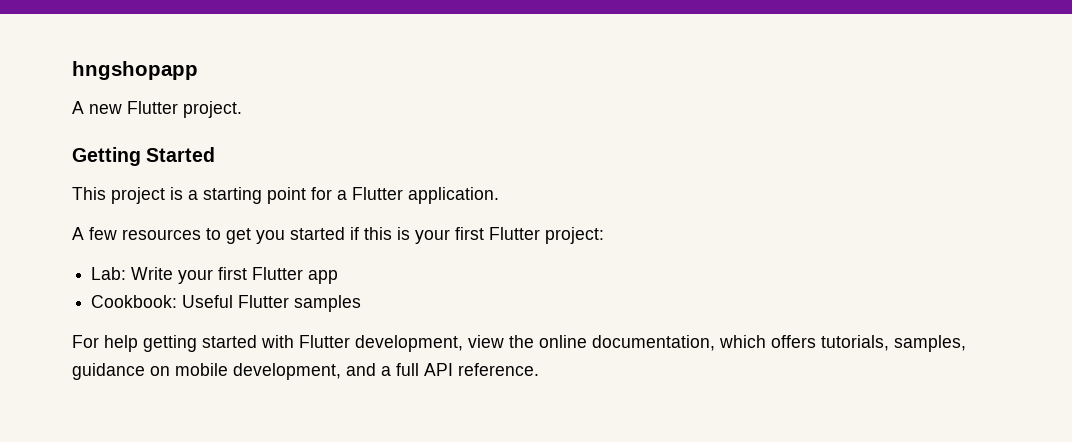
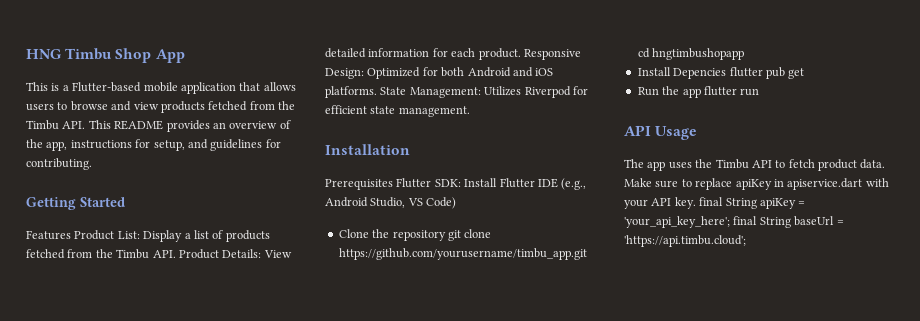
[72,61,198,80] [72,101,242,118] [72,147,216,166] [72,187,499,204] [72,227,604,244] [91,267,339,284] [91,295,362,312] [72,335,966,352] [72,363,539,380] hngshopapp // A new Flutter project. // Getting Started // This project is a starting point for a Flutter application. // A few resources to get you started if this is your first Flutter project: // Lab: Write your first Flutter app // Cookbook: Useful Flutter samples // For help getting started with Flutter development, view the online documentation, which offers tutorials, samples, guidance on mobile development, and a full API reference. -> [26,48,185,63] [26,82,296,94] [26,101,295,113] [26,120,291,132] [26,139,281,151] [26,158,92,170] [26,197,125,210] [26,230,270,242] [26,249,292,259] [325,48,581,60] [325,67,554,79] [325,86,588,98] [325,105,470,117] [325,144,410,155] [325,178,587,190] [325,197,457,209] [338,229,492,241] [338,248,587,260] [637,48,745,60] [637,67,805,79] [637,86,760,98] [624,125,698,140] [624,159,886,171] [624,178,889,190] [624,197,806,209] [624,216,844,228] [624,235,746,247] HNG Timbu Shop App // This is a Flutter-based mobile application that allows users to browse and view products fetched from the Timbu API. This README provides an overview of the app, instructions for setup, and guidelines for contributing. // Getting Started // Features Product List: Display a list of products fetched from the Timbu API. Product Details: View detailed information for each product. Responsive Design: Optimized for both Android and iOS platforms. State Management: Utilizes Riverpod for efficient state management. // Installation // Prerequisites Flutter SDK: Install Flutter IDE (e.g., Android Studio, VS Code) // Clone the repository git clone https://github.com/yourusername/timbu_app.git cd hngtimbushopapp // Install Depencies flutter pub get // Run the app flutter run // API Usage // The app uses the Timbu API to fetch product data. Make sure to replace apiKey in apiservice.dart with your API key. final String apiKey = 'your_api_key_here'; final String baseUrl = 'https://api.timbu.cloud';

